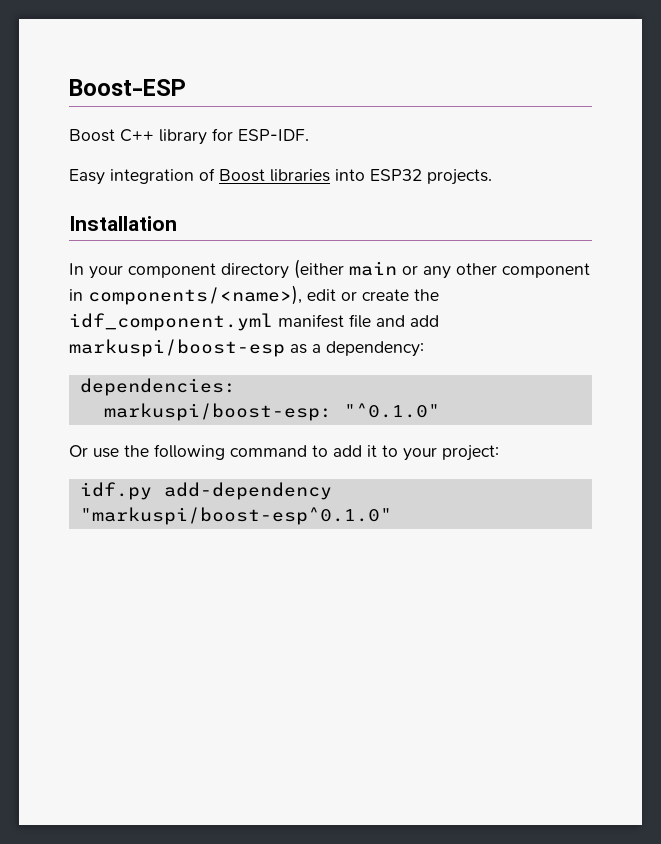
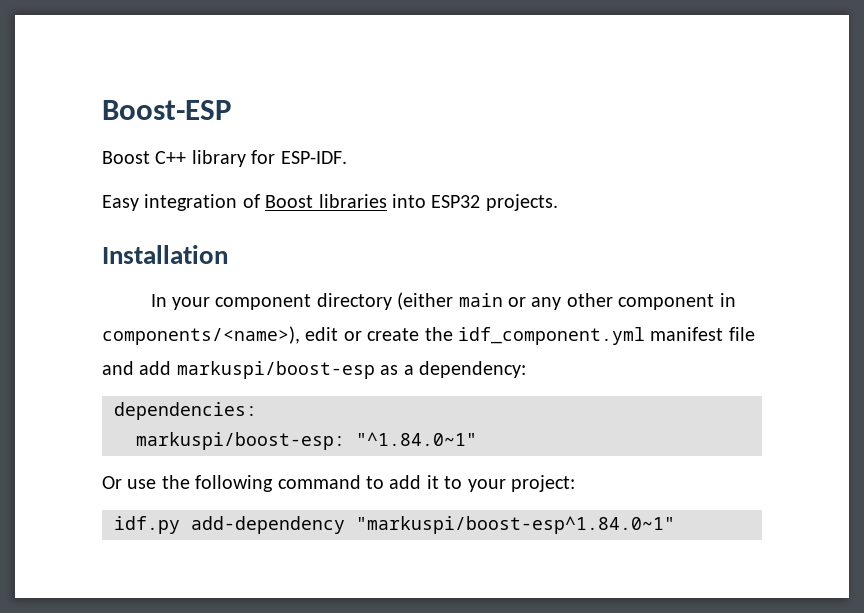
[343,403,440,418] "^0.1.0" -> [356,432,477,446] "^1.84.0~1"
[79,507,392,525] "markuspi/boost-esp^0.1.0" -> [356,516,675,534] "markuspi/boost-esp^1.84.0~1"

